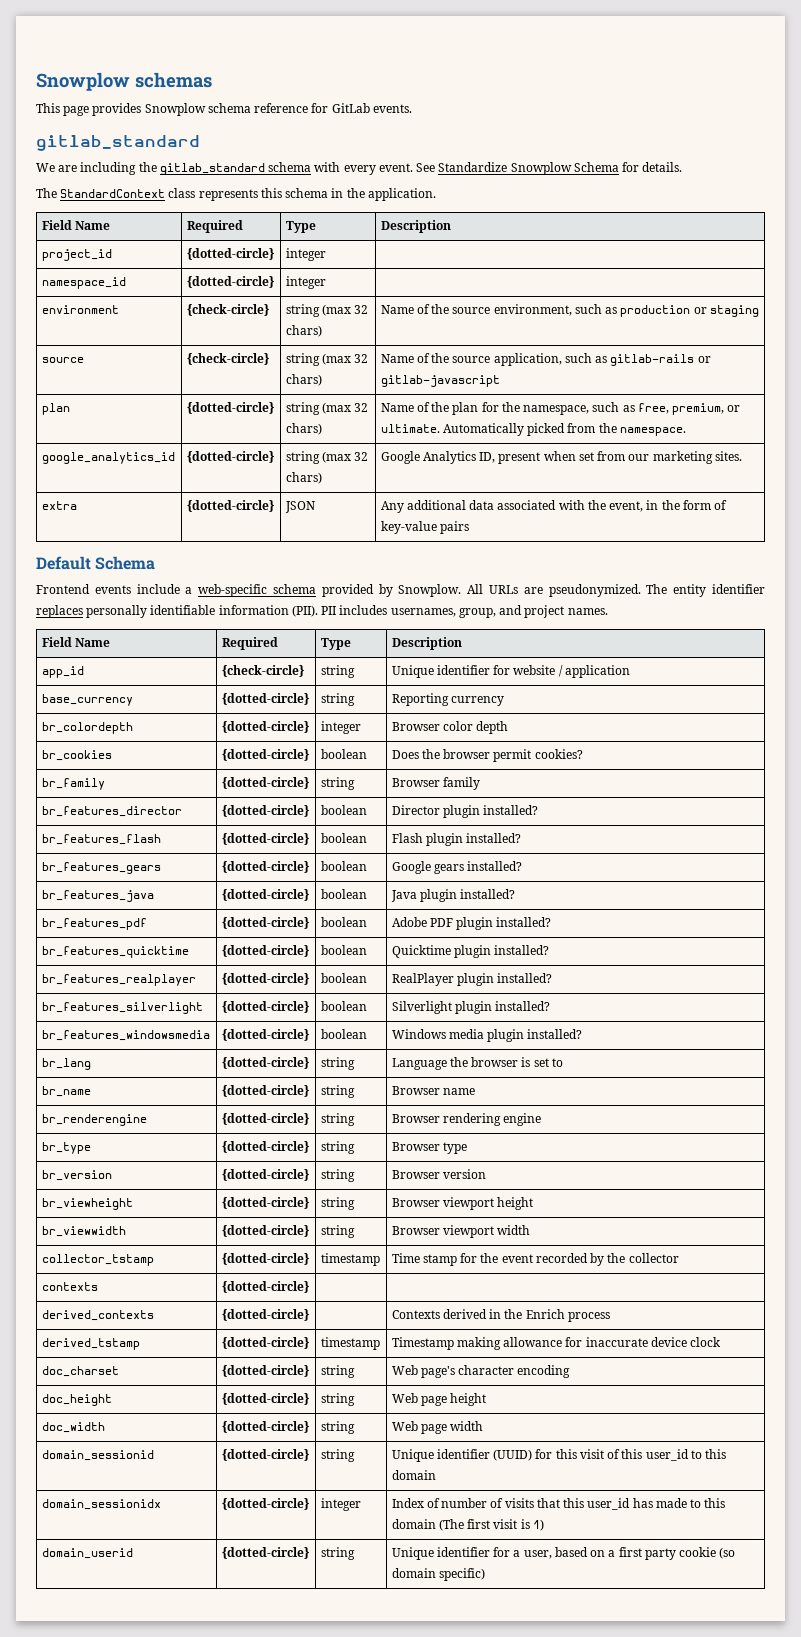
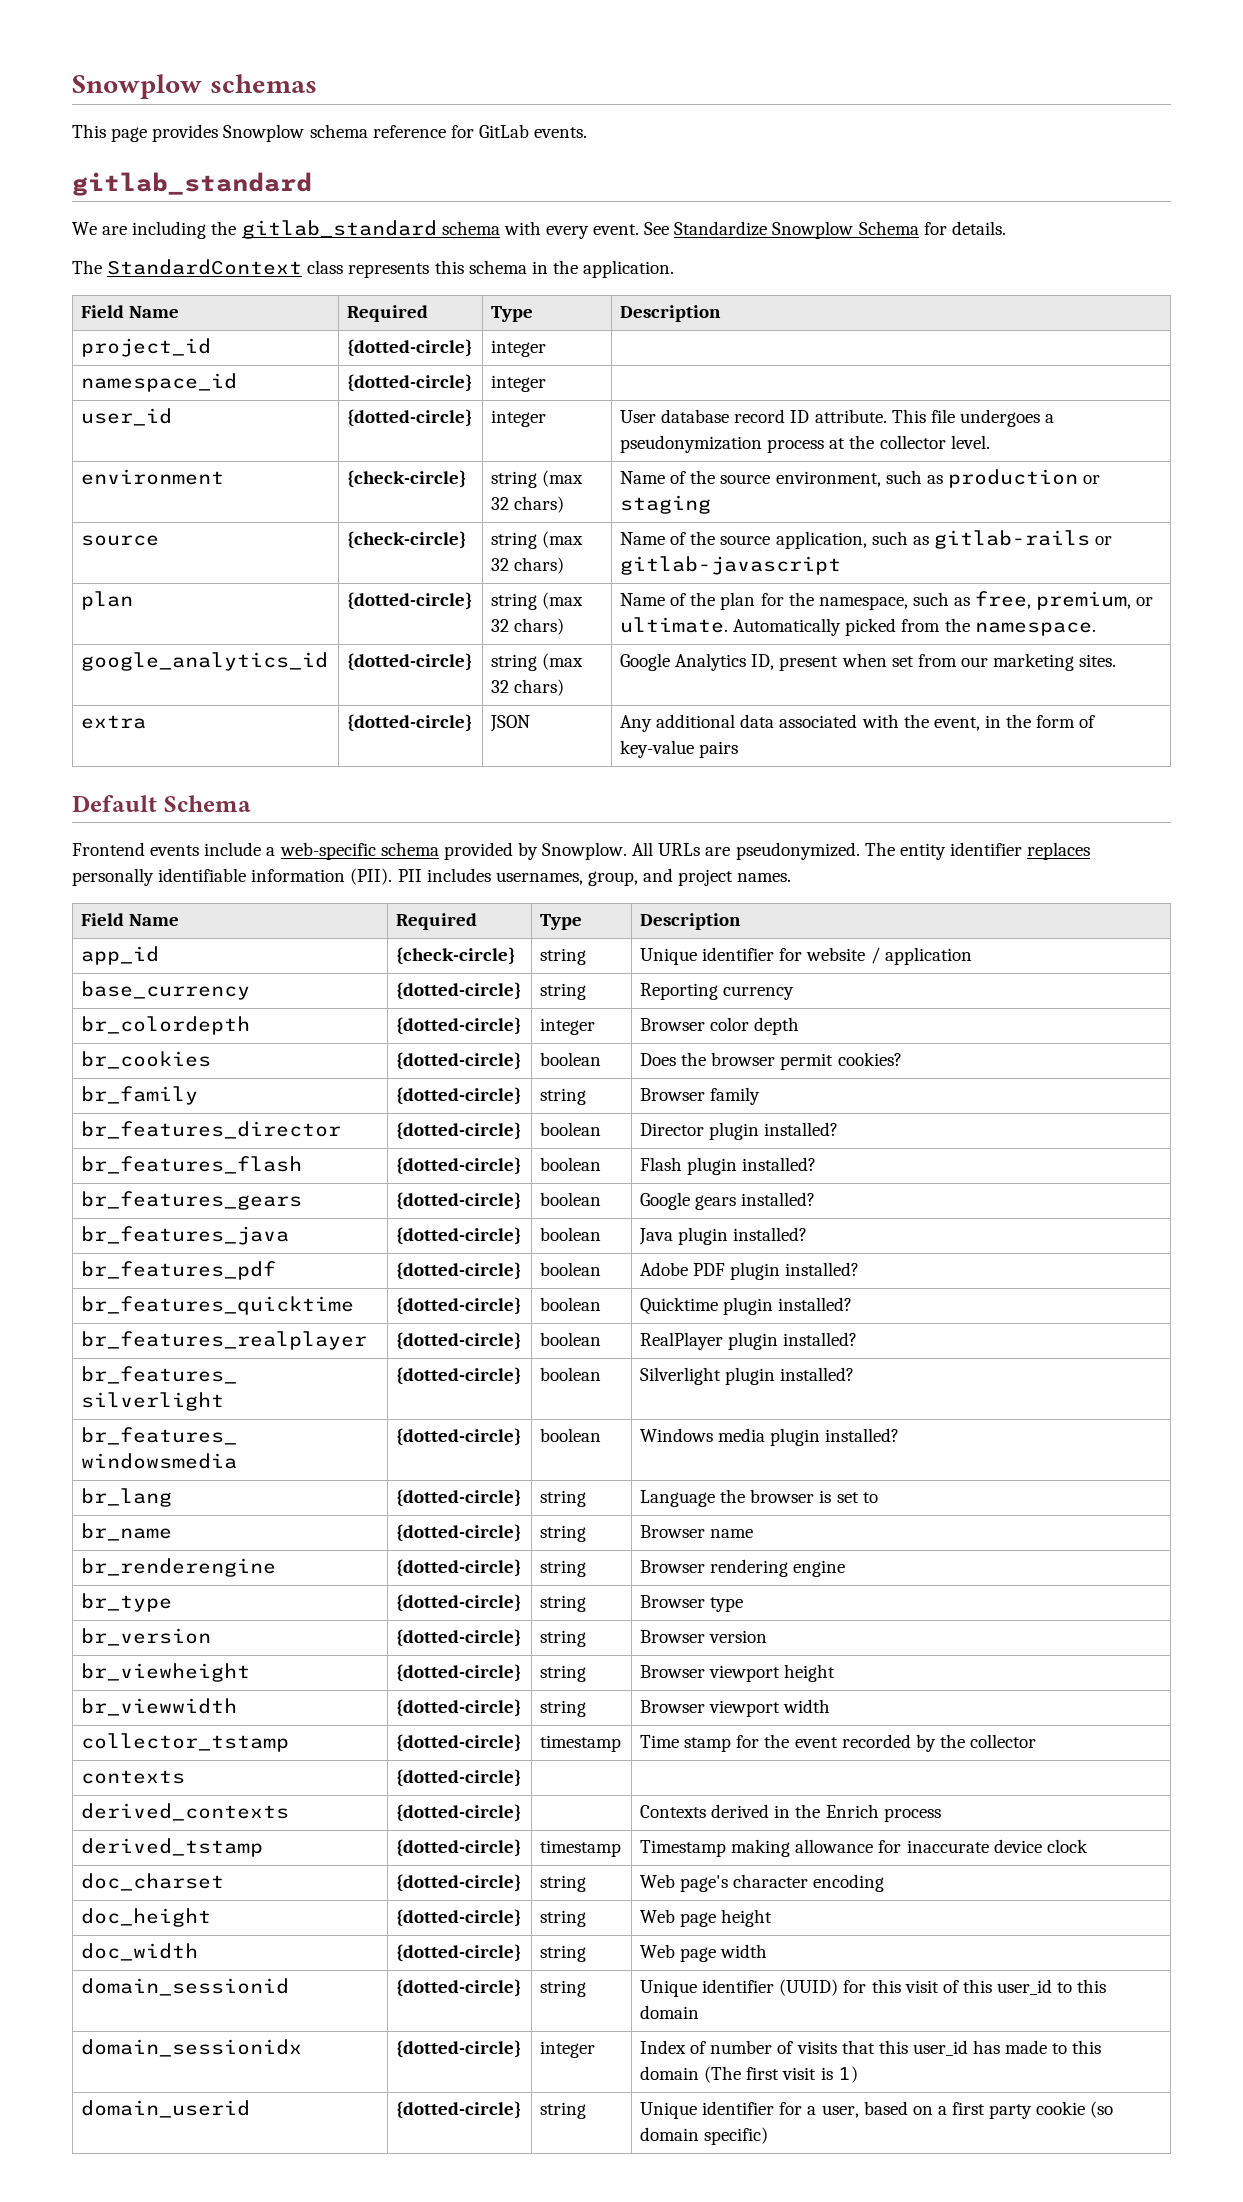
(326, 282) none -> [81,408,173,426] [347,409,473,427] [491,410,547,427] [620,409,1055,427] [620,435,990,453] // user_id | {dotted-circle} | integer | User database record ID attribute. This file undergoes a pseudonymization process at the collector level.

